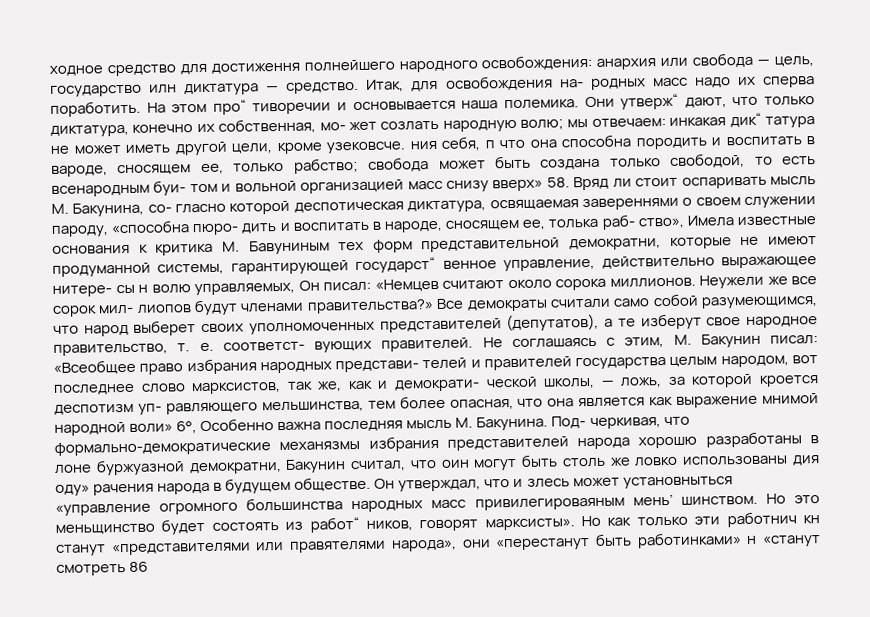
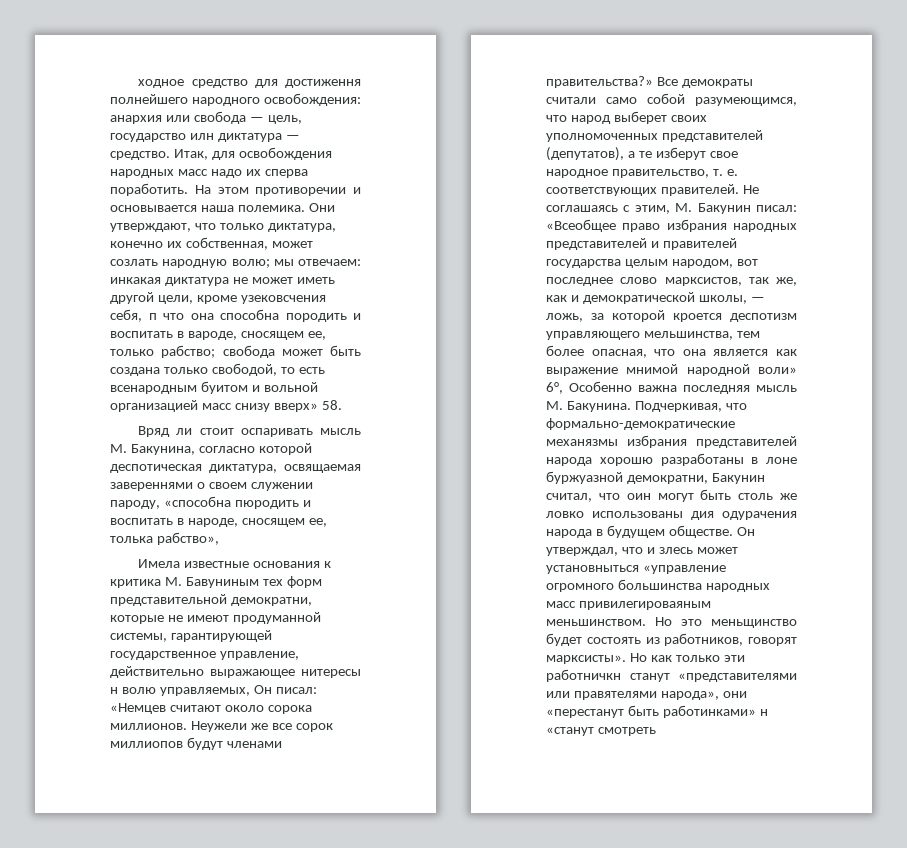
[559,78,646,90] на- родных -> [110,169,174,178] народных
[212,99,332,115] про“ тиворечии -> [255,187,347,196] противоречии
[620,93,727,110] утверж“ дают, -> [110,223,191,232] утверждают,
[319,121,377,131] мо- жет -> [271,241,313,248] может
[729,112,815,128] дик“ татура -> [164,277,229,286] диктатура
[326,140,437,154] узековсче. ния -> [240,295,326,304] узековсчения
[153,180,218,196] буи- том -> [200,381,248,394] буитом
(570, 182) none -> (342, 405) //
[147,203,227,214] со- гласно -> [198,446,255,453] согласно
[192,223,278,236] пюро- дить -> [234,500,299,509] пюродить
[601,214,684,230] раб- ство», -> [156,532,219,545] рабство», //
[355,256,497,274] государст“ венное -> [110,651,216,660] государственное
[52,284,135,297] нитере- сы -> [301,669,361,678] нитересы
[98,304,192,315] мил- лиопов -> [110,741,183,748] миллиопов
[222,340,372,353] соответст- вующих -> [546,187,657,196] соответствующих
[335,357,468,373] представи- телей -> [546,238,647,250] представителей
[394,376,538,392] демократи- ческой -> [582,292,695,304] демократической
[137,402,258,415] уп- равляющего -> [546,331,640,340] управляющего
[551,416,661,430] Под- черкивая, -> [634,401,722,412] Подчеркивая,
[55,483,155,496] оду» рачения -> [722,511,797,520] одурачения
[632,493,758,506] мень’ шинством. -> [546,619,646,626] меньшинством.
[309,516,413,533] работ“ ников, -> [664,633,744,646] работников,
[726,511,820,528] работнич кн -> [546,669,621,682] работничкн
[129,561,149,572] 86 -> (656, 731) none

